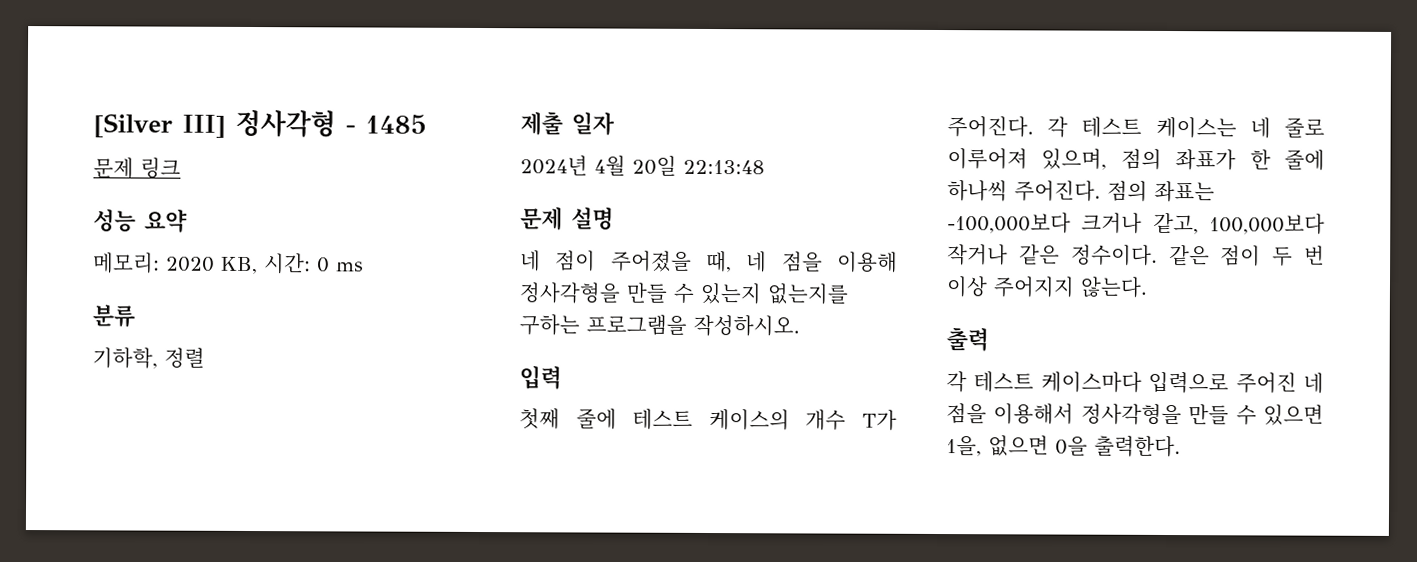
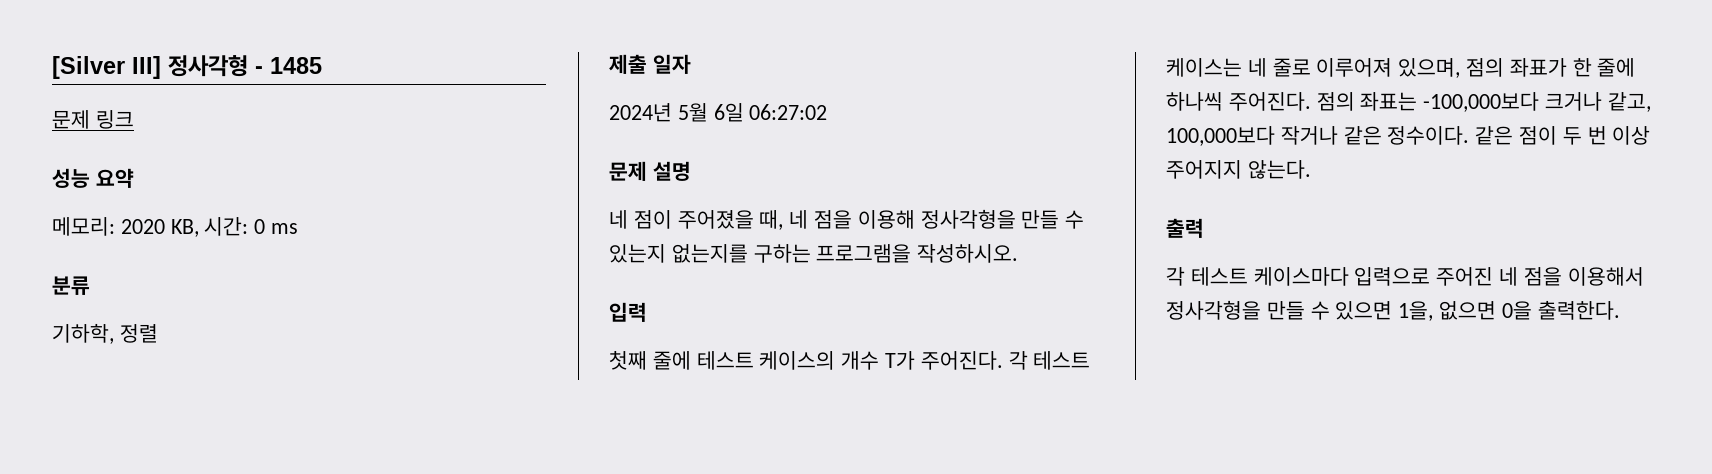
[594,154,765,176] 4월 20일 22:13:48 -> [677,103,828,122] 5월 6일 06:27:02

